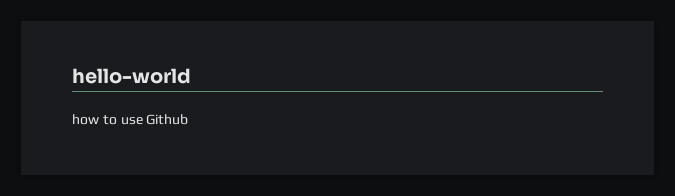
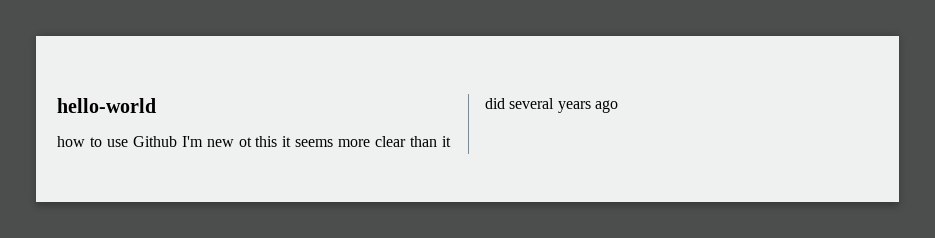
(189, 119) none -> [181,136,451,147] [485,98,618,113] I'm new ot this it seems more clear than it did several years ago

